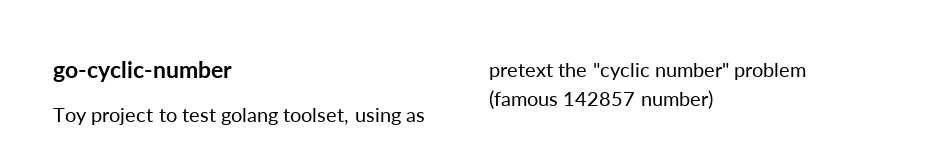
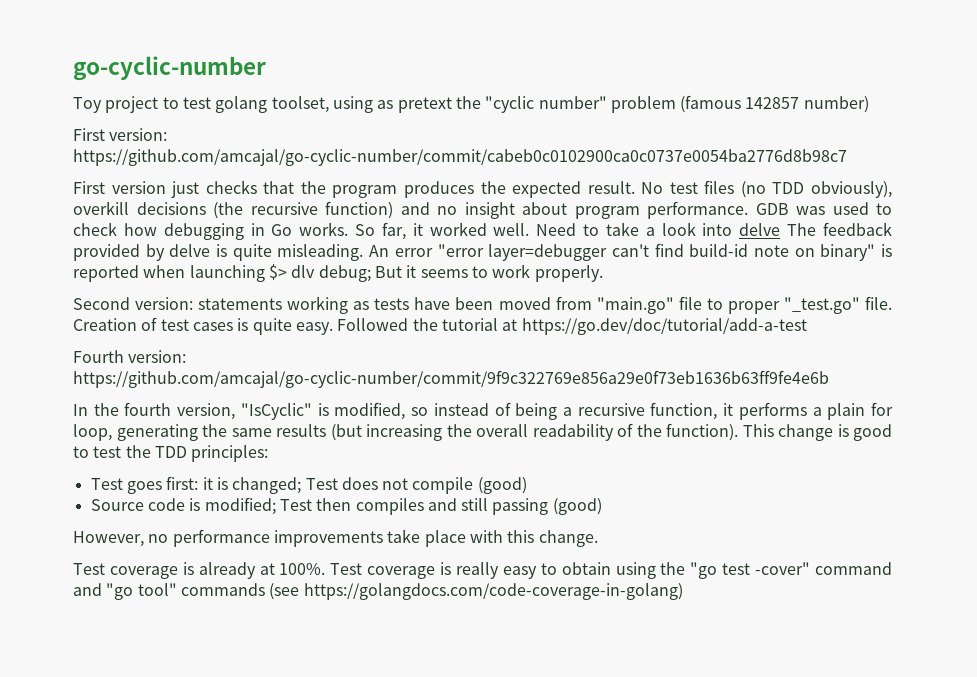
(713, 99) none -> [73,128,168,141] [73,149,847,166] [73,180,892,198] [73,201,892,219] [73,222,893,240] [73,243,892,261] [73,264,603,282] [73,296,893,314] [73,317,807,335] [73,350,187,363] [73,370,829,388] [73,402,893,420] [73,423,892,441] [73,445,269,462] [90,476,527,494] [90,497,602,515] [73,529,598,547] [73,562,893,579] [73,583,683,600] // First version: https://github.com/amcajal/go-cyclic-number/commit/cabeb0c0102900ca0c0737e0054ba2776d8b98c7 // First version just checks that the program produces the expected result. No test files (no TDD obviously), overkill decisions (the recursive function) and no insight about program performance. GDB was used to check how debugging in Go works. So far, it worked well. Need to take a look into delve The feedback provided by delve is quite misleading. An error "error layer=debugger can't find build-id note on binary" is reported when launching $> dlv debug; But it seems to work properly. // Second version: statements working as tests have been moved from "main.go" file to proper "_test.go" file. Creation of test cases is quite easy. Followed the tutorial at https://go.dev/doc/tutorial/add-a-test // Fourth version: https://github.com/amcajal/go-cyclic-number/commit/9f9c322769e856a29e0f73eb1636b63ff9fe4e6b // In the fourth version, "IsCyclic" is modified, so instead of being a recursive function, it performs a plain for loop, generating the same results (but increasing the overall readability of the function). This change is good to test the TDD principles: // Test goes first: it is changed; Test does not compile (good) // Source code is modified; Test then compiles and still passing (good) // However, no performance improvements take place with this change. // Test coverage is already at 100%. Test coverage is really easy to obtain using the "go test -cover" command and "go tool" commands (see https://golangdocs.com/code-coverage-in-golang)

